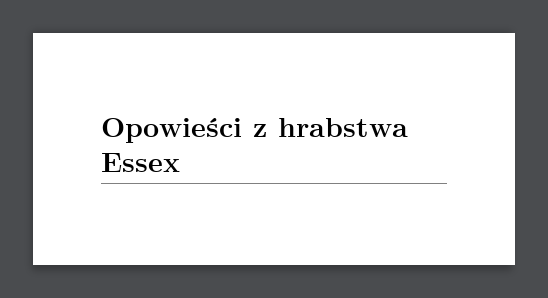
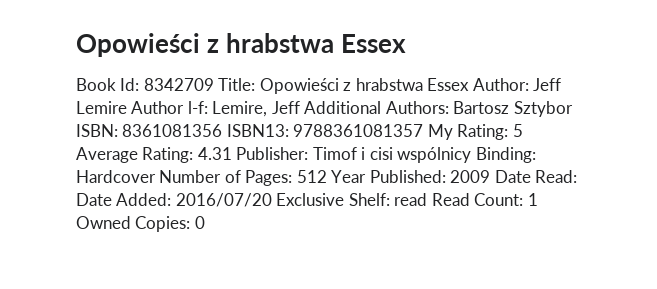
[101,118,408,143] [101,153,180,172] Opowieści z hrabstwa Essex -> [76,33,407,57] [76,78,562,94] [76,101,573,117] [76,124,523,140] [76,147,536,163] [76,170,578,186] [76,193,538,207] [76,216,205,232] Opowieści z hrabstwa Essex // Book Id: 8342709 Title: Opowieści z hrabstwa Essex Author: Jeff Lemire Author l-f: Lemire, Jeff Additional Authors: Bartosz Sztybor ISBN: 8361081356 ISBN13: 9788361081357 My Rating: 5 Average Rating: 4.31 Publisher: Timof i cisi wspólnicy Binding: Hardcover Number of Pages: 512 Year Published: 2009 Date Read: Date Added: 2016/07/20 Exclusive Shelf: read Read Count: 1 Owned Copies: 0

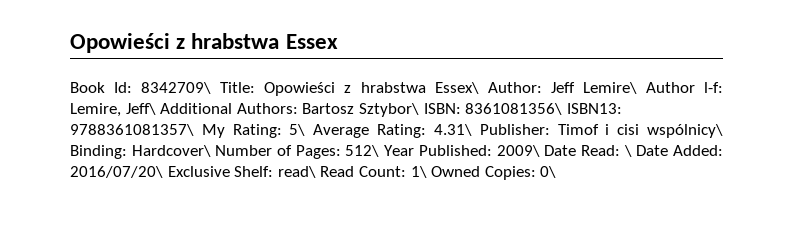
[143,78,214,91] 8342709 -> [141,82,212,94] 8342709\
[427,78,470,91] Essex -> [434,82,479,94] Essex\
[76,101,127,114] Lemire -> [582,82,637,94] Lemire\
[271,101,300,114] Jeff -> [125,103,156,115] Jeff\
[513,101,573,117] [76,124,424,137] Sztybor ISBN: 8361081356 ISBN13: 9788361081357 -> [358,103,622,117] [70,124,194,136] Sztybor\ ISBN: 8361081356\ ISBN13: 9788361081357\
[512,124,523,137] 5 -> [289,124,306,136] 5\
[197,147,232,160] 4.31 -> [433,124,472,136] 4.31\
[397,147,536,163] [76,170,156,183] wspólnicy Binding: Hardcover -> [647,124,724,138] [70,145,211,159] wspólnicy\ Binding: Hardcover\
[296,170,327,183] 512 -> [345,145,380,157] 512\
[450,170,491,183] 2009 -> [496,145,540,157] 2009\
(578, 176) none -> [623,145,632,157] \
[175,193,272,207] 2016/07/20 -> [70,166,163,178] 2016/07/20\
[394,193,428,206] read -> [277,166,316,178] read\
[527,193,538,206] 1 -> [410,166,427,178] 1\
[194,216,205,229] 0 -> [540,166,557,178] 0\

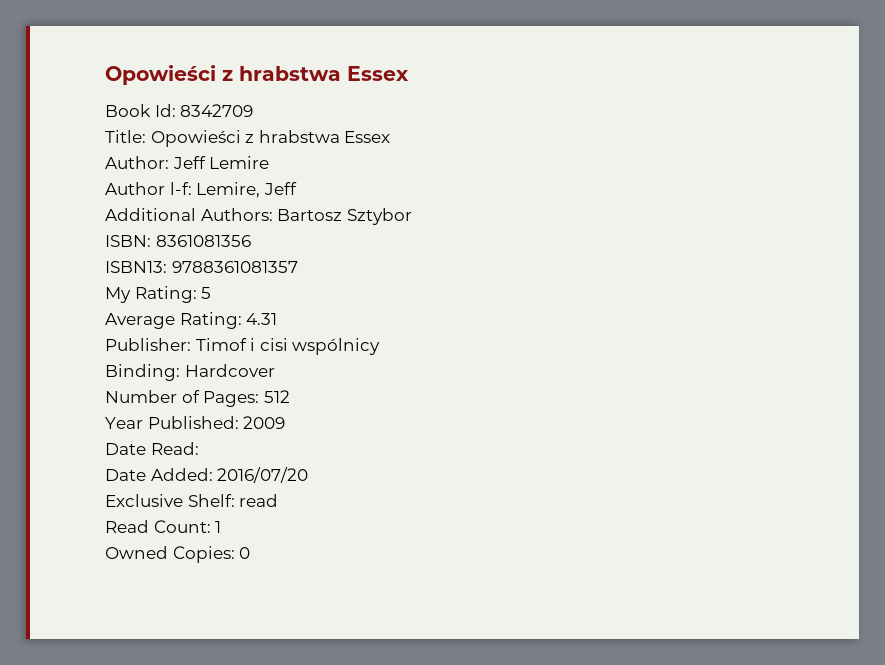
[141,82,212,94] 8342709\ -> [180,104,254,117] 8342709 //
[434,82,479,94] Essex\ -> [344,131,391,143] Essex //
[582,82,637,94] Lemire\ -> [209,156,270,169] Lemire //
[125,103,156,115] Jeff\ -> [263,182,297,195] Jeff //
[358,103,622,117] [70,124,194,136] Sztybor\ ISBN: 8361081356\ ISBN13: 9788361081357\ -> [346,208,412,225] [105,235,251,247] [105,261,298,273] Sztybor // ISBN: 8361081356 // ISBN13: 9788361081357 //
[289,124,306,136] 5\ -> [201,287,212,299] 5 //
[433,124,472,136] 4.31\ -> [246,313,278,325] 4.31 //
[647,124,724,138] [70,145,211,159] wspólnicy\ Binding: Hardcover\ -> [292,338,381,355] [105,364,275,381] wspólnicy // Binding: Hardcover //
[345,145,380,157] 512\ -> [263,390,290,403] 512 //
[496,145,540,157] 2009\ -> [243,416,286,429] 2009 //
[623,145,632,157] \ -> (199, 448) //
[70,166,163,178] 2016/07/20\ -> [217,467,309,483] 2016/07/20 //
[277,166,316,178] read\ -> [239,494,279,507] read //
[410,166,427,178] 1\ -> [215,521,222,533] 1 //
[540,166,557,178] 0\ -> [239,547,251,559] 0

